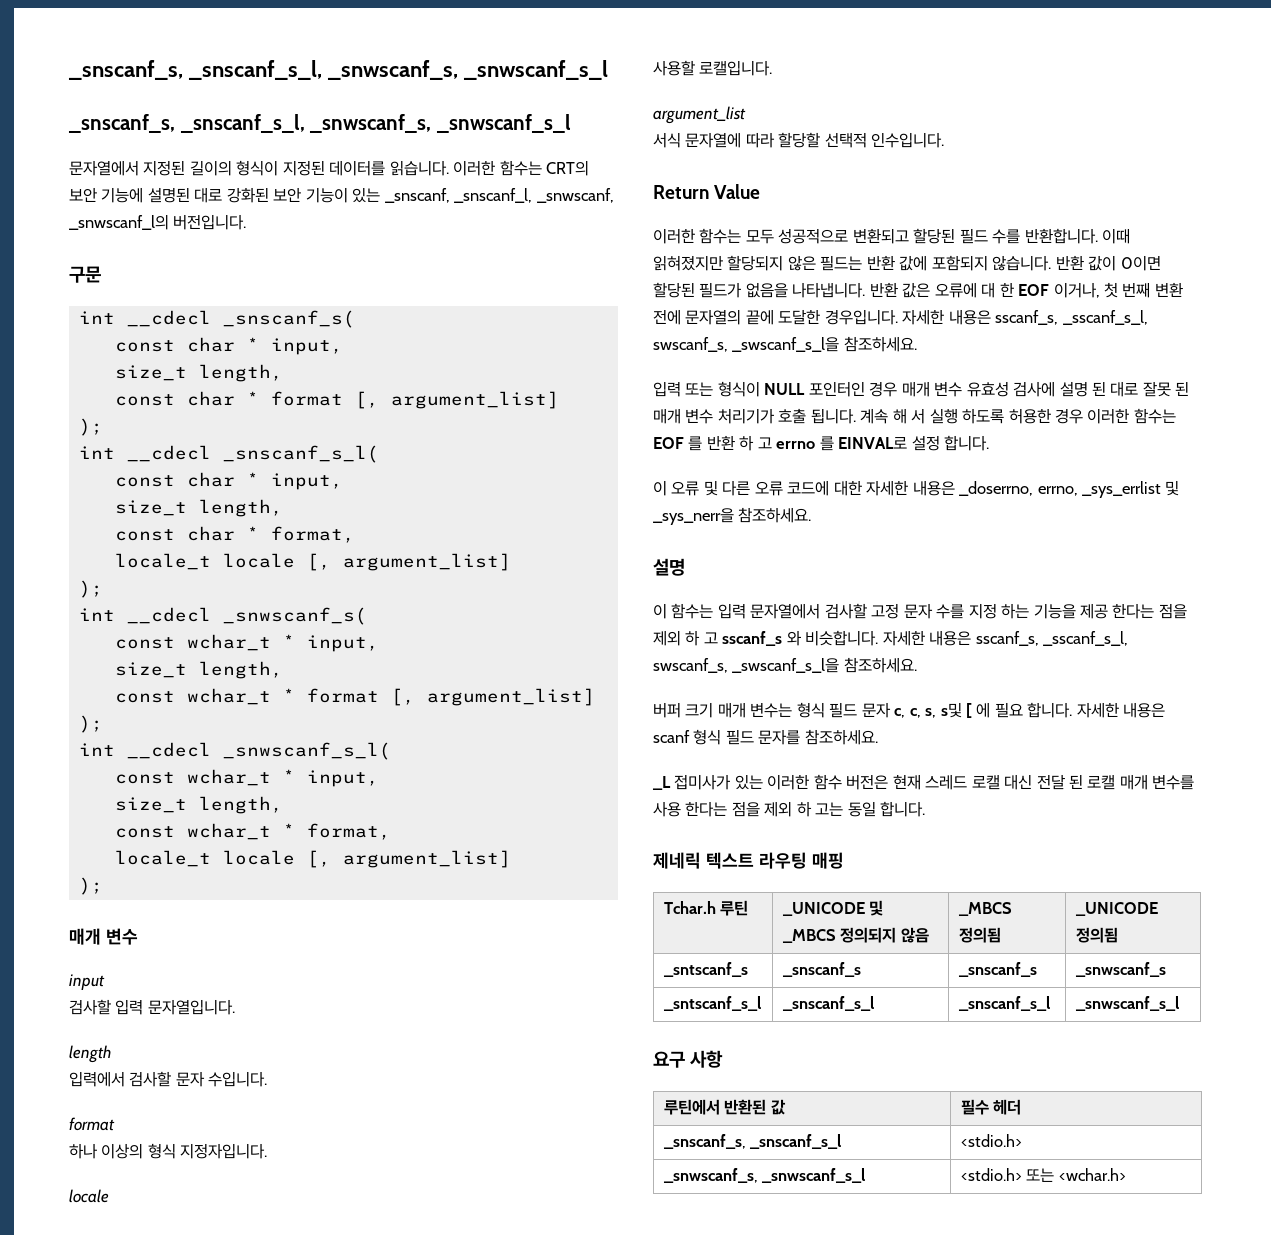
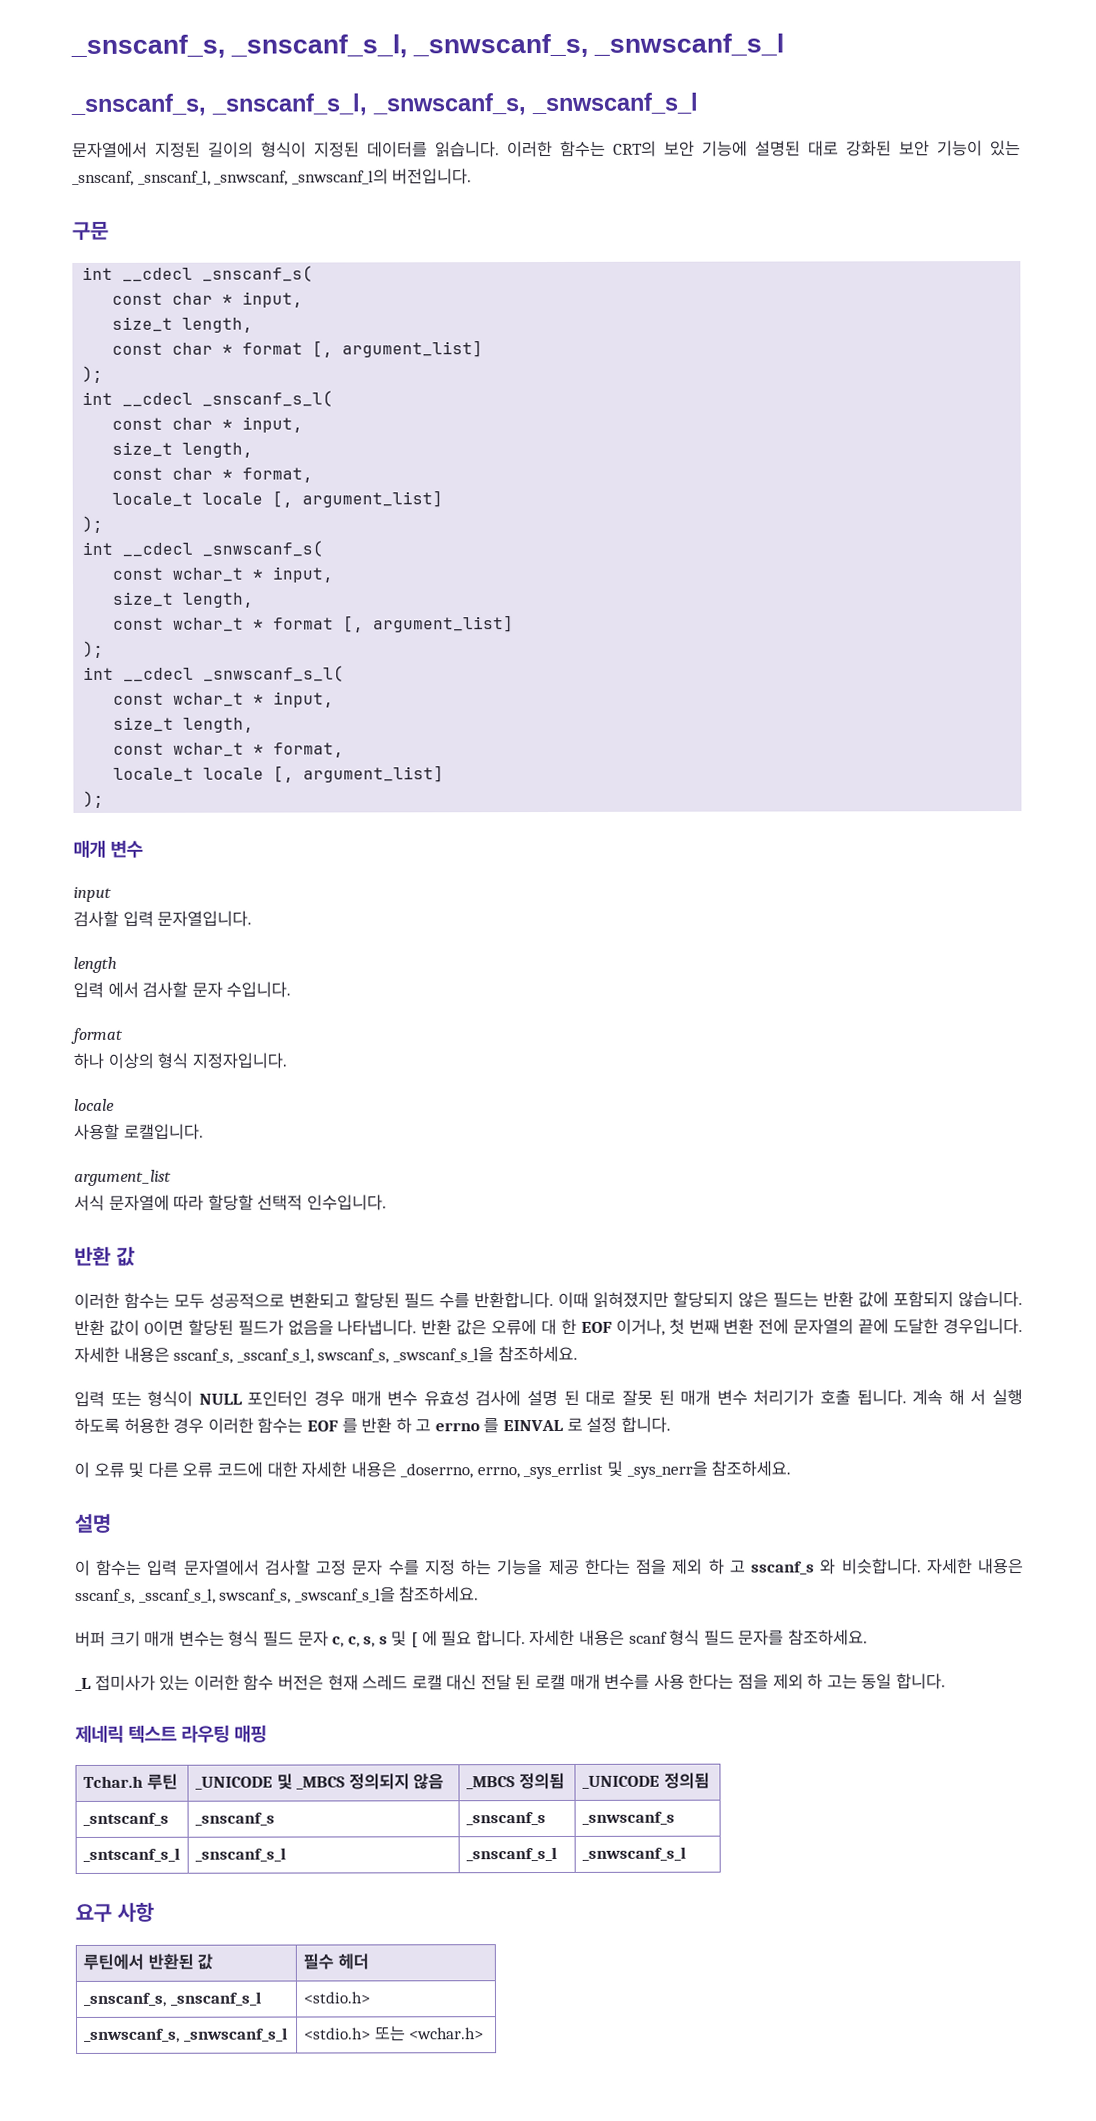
[69,1071,125,1087] 입력에서 -> [73,981,139,998] 입력 에서
[653,184,761,199] Return Value -> [74,1246,135,1266] 반환 값
[838,437,908,449] EINVAL로 -> [503,1417,583,1432] EINVAL 로
[940,702,962,718] s및 -> [378,1630,408,1647] s 및

